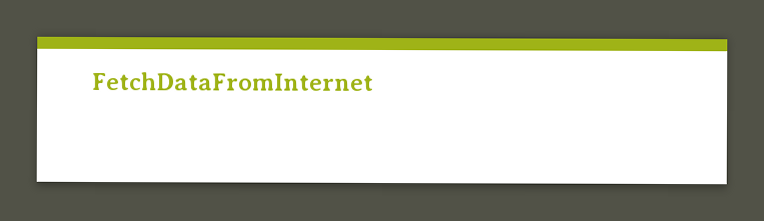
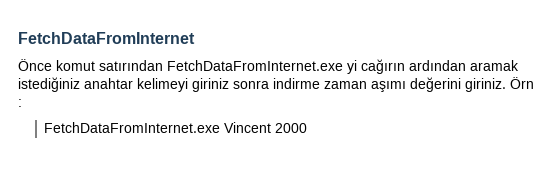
(374, 81) none -> [18,59,519,74] [18,77,534,92] [18,99,22,107] [44,122,308,133] // Önce komut satırından FetchDataFromInternet.exe yi cağırın ardından aramak istediğiniz anahtar kelimeyi giriniz sonra indirme zaman aşımı değerini giriniz. Örn : // FetchDataFromInternet.exe Vincent 2000

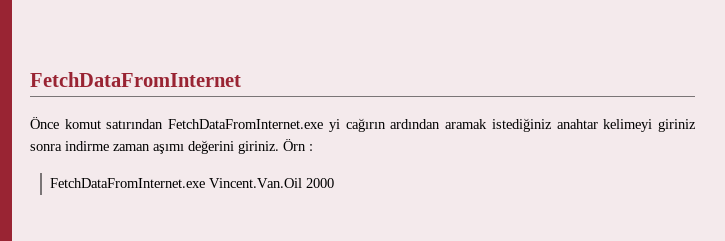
[224,122,272,133] Vincent -> [209,178,303,188] Vincent.Van.Oil

